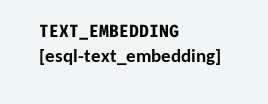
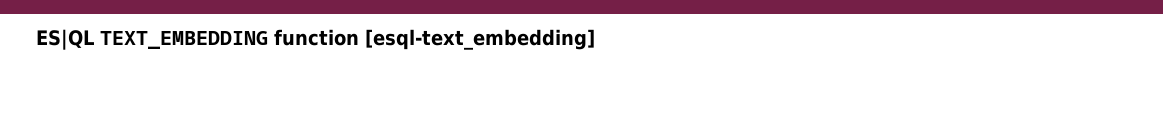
[39,24,179,40] TEXT_EMBEDDING -> [36,29,359,50] ES|QL TEXT_EMBEDDING function

